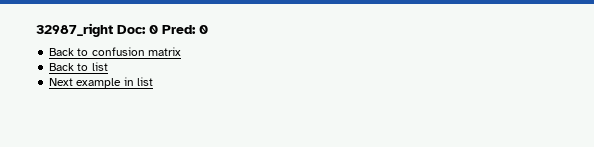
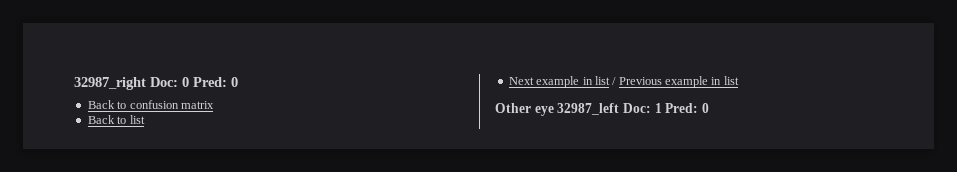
(153, 81) none -> [612,76,739,88] [495,103,709,116] / Previous example in list // Other eye 32987_left Doc: 1 Pred: 0

